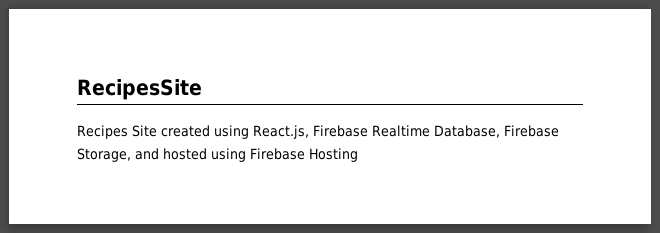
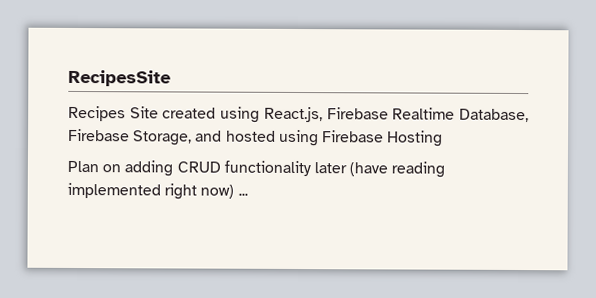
(358, 155) none -> [67,160,446,178] [67,182,248,200] // Plan on adding CRUD functionality later (have reading implemented right now) ...

